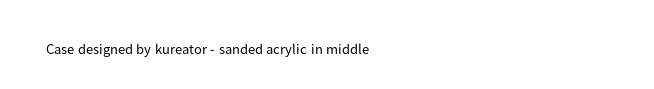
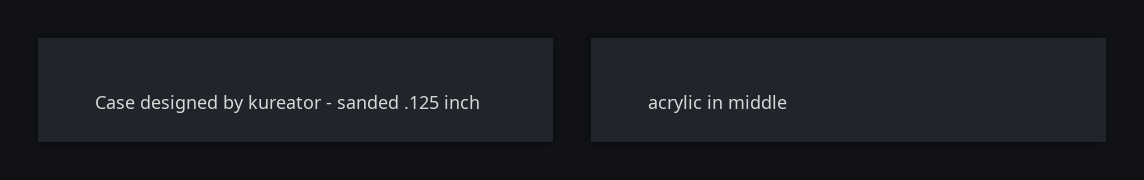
(263, 48) none -> [404,95,480,109] .125 inch

